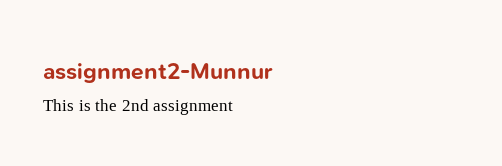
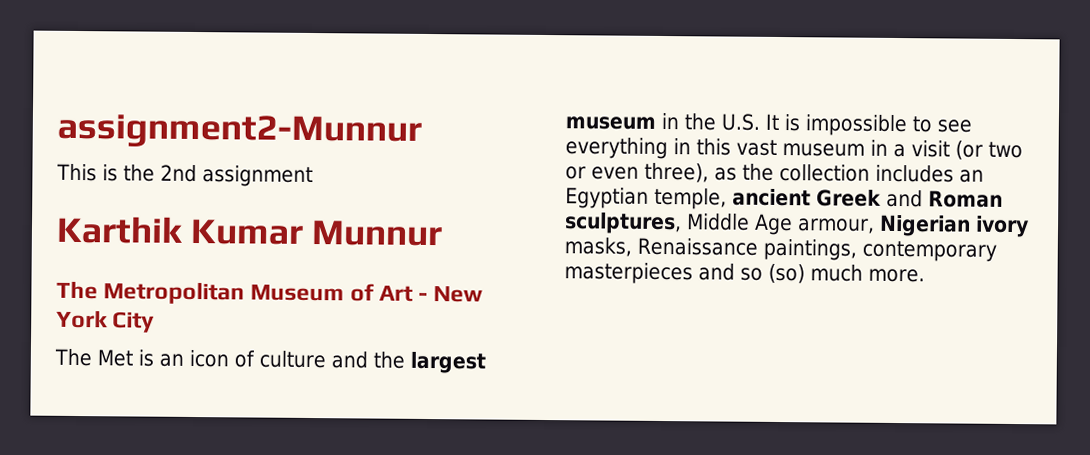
(234, 107) none -> [56,215,444,247] [56,280,484,305] [56,309,156,333] [54,348,486,374] [565,112,972,137] [565,137,1023,160] [565,162,984,183] [565,187,1003,210] [564,212,1029,238] [564,237,997,262] [564,262,925,285] // Karthik Kumar Munnur // The Metropolitan Museum of Art - New York City // The Met is an icon of culture and the largest museum in the U.S. It is impossible to see everything in this vast museum in a visit (or two or even three), as the collection includes an Egyptian temple, ancient Greek and Roman sculptures, Middle Age armour, Nigerian ivory masks, Renaissance paintings, contemporary masterpieces and so (so) much more.

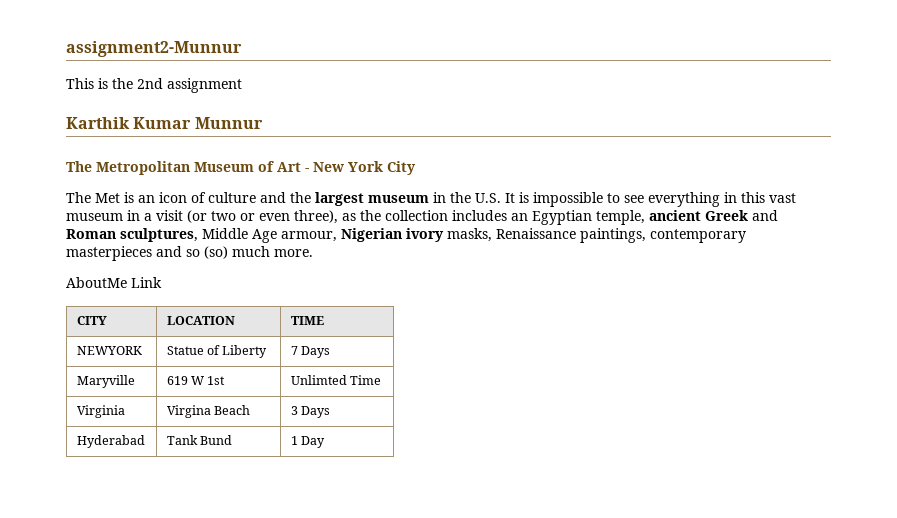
(925, 275) none -> [66,277,162,288] [76,316,107,325] [166,316,235,325] [290,316,324,325] [76,346,142,355] [166,345,268,358] [290,346,330,358] [76,375,135,388] [166,376,226,385] [290,375,381,385] [76,405,125,418] [166,405,250,418] [290,406,330,418] [76,435,145,448] [166,435,232,445] [290,436,325,448] // AboutMe Link // CITY | LOCATION | TIME // NEWYORK | Statue of Liberty | 7 Days // Maryville | 619 W 1st | Unlimted Time // Virginia | Virgina Beach | 3 Days // Hyderabad | Tank Bund | 1 Day

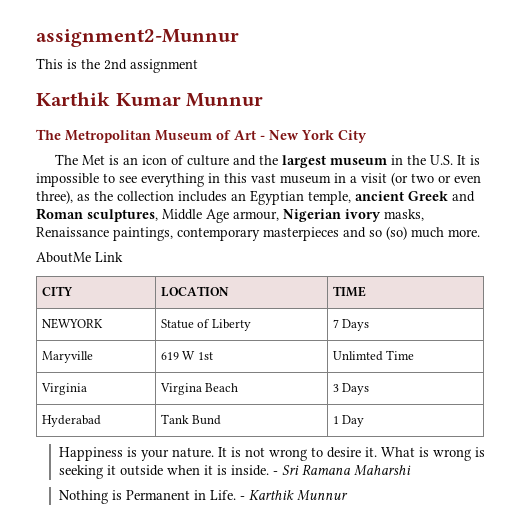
(325, 442) none -> [58,447,485,461] [58,464,411,479] [58,490,348,504] // Happiness is your nature. It is not wrong to desire it. What is wrong is seeking it outside when it is inside. - Sri Ramana Maharshi // Nothing is Permanent in Life. - Karthik Munnur

